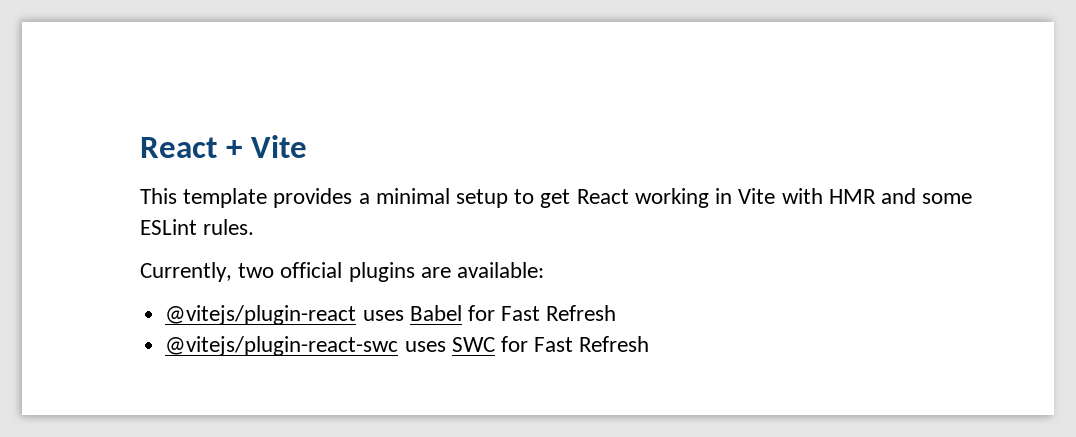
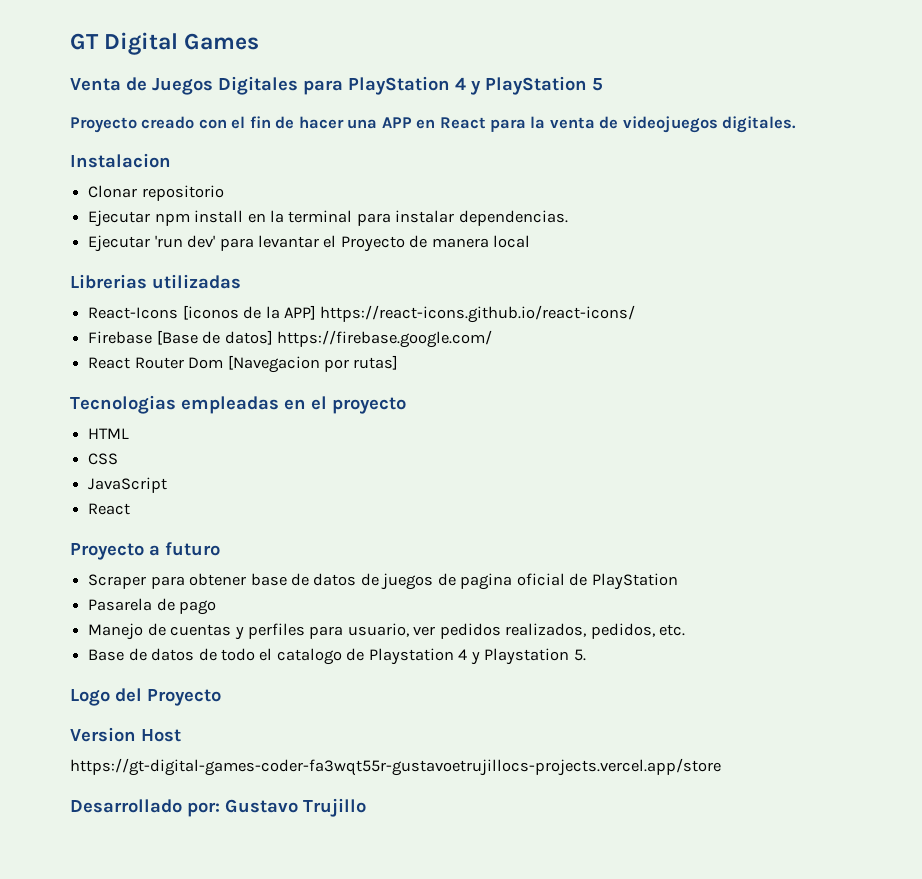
[140,135,307,158] [140,188,973,208] [140,219,255,235] [140,262,545,282] [165,305,617,325] [165,336,650,356] React + Vite // This template provides a minimal setup to get React working in Vite with HMR and some ESLint rules. // Currently, two official plugins are available: // @vitejs/plugin-react uses Babel for Fast Refresh // @vitejs/plugin-react-swc uses SWC for Fast Refresh -> [70,32,260,55] [70,76,603,95] [70,116,797,133] [70,153,171,168] [88,185,224,201] [88,210,568,227] [88,235,531,252] [70,274,241,289] [88,305,636,323] [88,330,492,348] [88,355,399,373] [70,395,406,414] [88,428,130,439] [88,453,119,465] [88,477,168,493] [88,503,131,515] [70,542,220,560] [88,573,678,590] [88,598,217,615] [88,623,686,640] [88,648,586,665] [70,688,221,706] [70,727,181,742] [70,758,721,776] [70,798,366,817] GT Digital Games // Venta de Juegos Digitales para PlayStation 4 y PlayStation 5 // Proyecto creado con el fin de hacer una APP en React para la venta de videojuegos digitales. // Instalacion // Clonar repositorio // Ejecutar npm install en la terminal para instalar dependencias. // Ejecutar 'run dev' para levantar el Proyecto de manera local // Librerias utilizadas // React-Icons [iconos de la APP] https://react-icons.github.io/react-icons/ // Firebase [Base de datos] https://firebase.google.com/ // React Router Dom [Navegacion por rutas] // Tecnologias empleadas en el proyecto // HTML // CSS // JavaScript // React // Proyecto a futuro // Scraper para obtener base de datos de juegos de pagina oficial de PlayStation // Pasarela de pago // Manejo de cuentas y perfiles para usuario, ver pedidos realizados, pedidos, etc. // Base de datos de todo el catalogo de Playstation 4 y Playstation 5. // Logo del Proyecto // Version Host // https://gt-digital-games-coder-fa3wqt55r-gustavoetrujillocs-projects.vercel.app/store // Desarrollado por: Gustavo Trujillo

